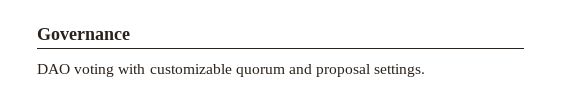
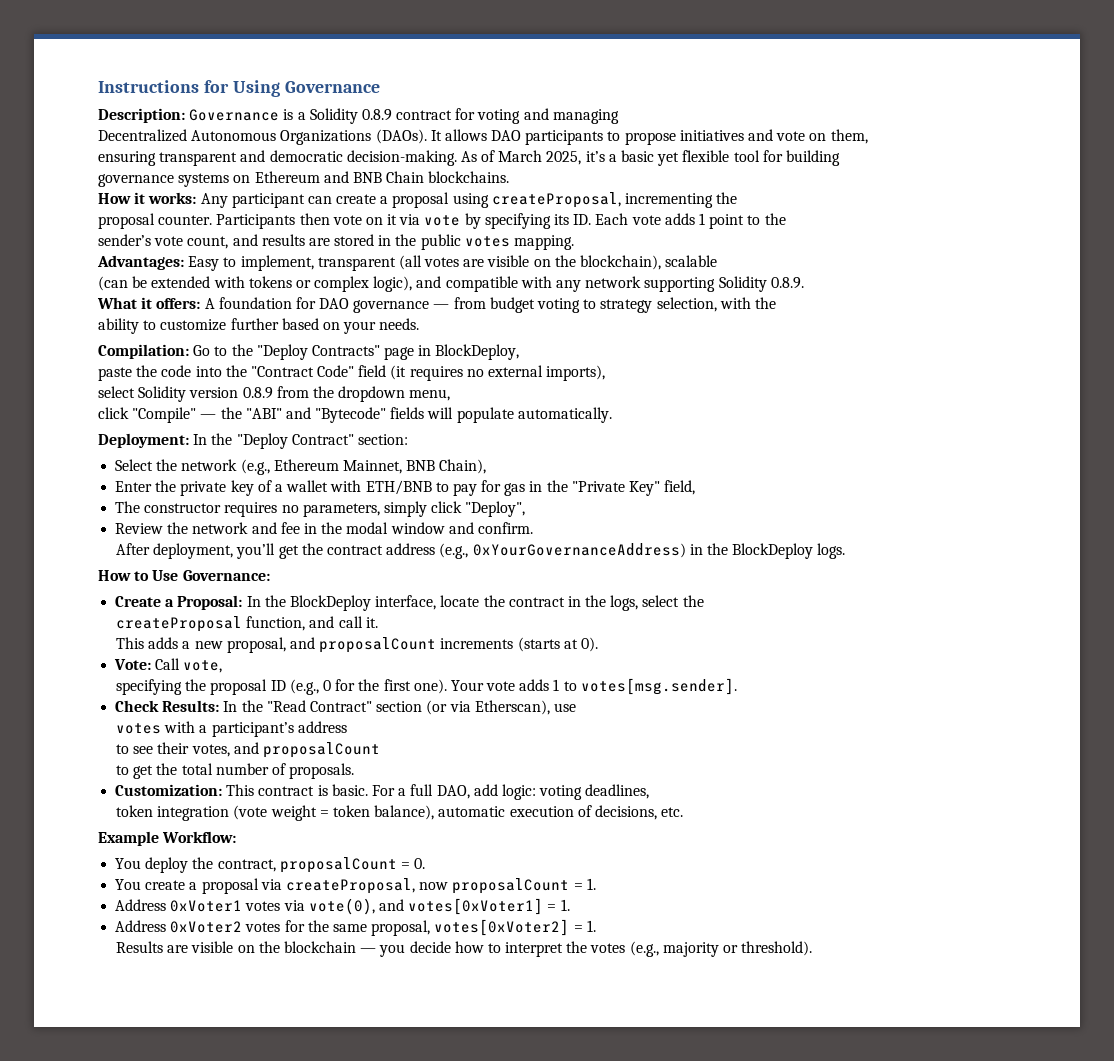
[37,28,130,40] [37,64,426,77] Governance // DAO voting with customizable quorum and proposal settings. -> [98,80,380,97] [98,108,619,124] [98,129,868,145] [98,150,840,166] [98,171,510,187] [98,192,738,208] [98,213,786,229] [98,234,575,250] [97,255,718,271] [98,276,804,292] [97,297,776,313] [98,318,420,334] [98,344,520,360] [98,365,606,381] [98,386,451,402] [98,407,612,423] [98,433,408,449] [115,459,487,475] [115,480,696,496] [115,501,526,517] [115,522,533,534] [116,543,846,559] [98,570,270,581] [115,595,704,611] [116,616,378,632] [116,637,598,653] [114,658,223,673] [116,678,737,695] [115,700,576,715] [116,721,347,737] [116,742,380,758] [116,763,355,779] [115,784,650,800] [116,805,684,821] [98,831,237,846] [115,857,426,873] [115,878,596,894] [115,898,570,915] [115,919,596,936] [116,941,813,957] Instructions for Using Governance // Description: Governance is a Solidity 0.8.9 contract for voting and managing // Decentralized Autonomous Organizations (DAOs). It allows DAO participants to propose initiatives and vote on them, // ensuring transparent and democratic decision-making. As of March 2025, it’s a basic yet flexible tool for building // governance systems on Ethereum and BNB Chain blockchains. // How it works: Any participant can create a proposal using createProposal, incrementing the // proposal counter. Participants then vote on it via vote by specifying its ID. Each vote adds 1 point to the // sender’s vote count, and results are stored in the public votes mapping. // Advantages: Easy to implement, transparent (all votes are visible on the blockchain), scalable // (can be extended with tokens or complex logic), and compatible with any network supporting Solidity 0.8.9. // What it offers: A foundation for DAO governance — from budget voting to strategy selection, with the // ability to customize further based on your needs. // Compilation: Go to the "Deploy Contracts" page in BlockDeploy, // paste the code into the "Contract Code" field (it requires no external imports), // select Solidity version 0.8.9 from the dropdown menu, // click "Compile" — the "ABI" and "Bytecode" fields will populate automatically. // Deployment: In the "Deploy Contract" section: // Select the network (e.g., Ethereum Mainnet, BNB Chain), // Enter the private key of a wallet with ETH/BNB to pay for gas in the "Private Key" field, // The constructor requires no parameters, simply click "Deploy", // Review the network and fee in the modal window and confirm. // After deployment, you’ll get the contract address (e.g., 0xYourGovernanceAddress) in the BlockDeploy logs. // How to Use Governance: // Create a Proposal: In the BlockDeploy interface, locate the contract in the logs, select the // createProposal function, and call it. // This adds a new proposal, and proposalCount increments (starts at 0). // Vote: Call vote, // specifying the proposal ID (e.g., 0 for the first one). Your vote adds 1 to votes[msg.sender]. // Check Results: In the "Read Contract" section (or via Etherscan), use // votes with a participant’s address // to see their votes, and proposalCount // to get the total number of proposals. // Customization: This contract is basic. For a full DAO, add logic: voting deadlines, // token integration (vote weight = token balance), automatic execution of decisions, etc. // Example Workflow: // You deploy the contract, proposalCount = 0. // You create a proposal via createProposal, now proposalCount = 1. // Address 0xVoter1 votes via vote(0), and votes[0xVoter1] = 1. // Address 0xVoter2 votes for the same proposal, votes[0xVoter2] = 1. // Results are visible on the blockchain — you decide how to interpret the votes (e.g., majority or threshold).

